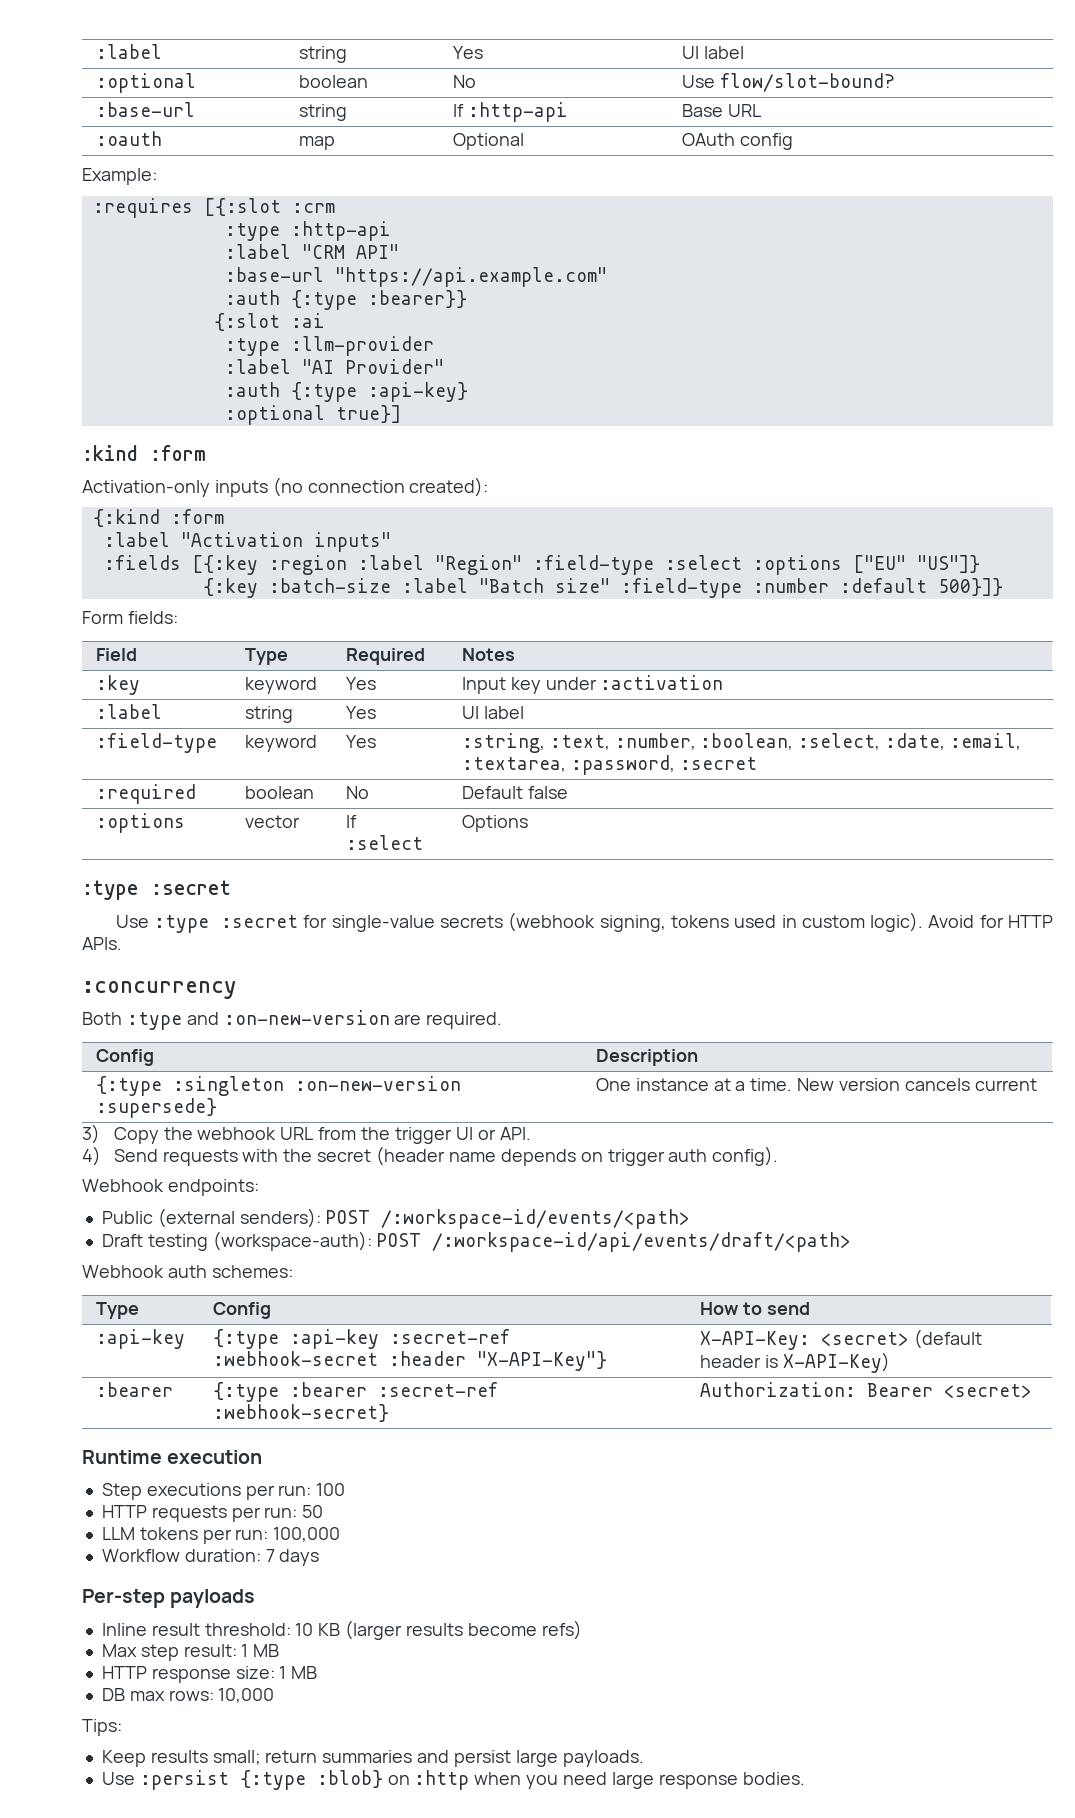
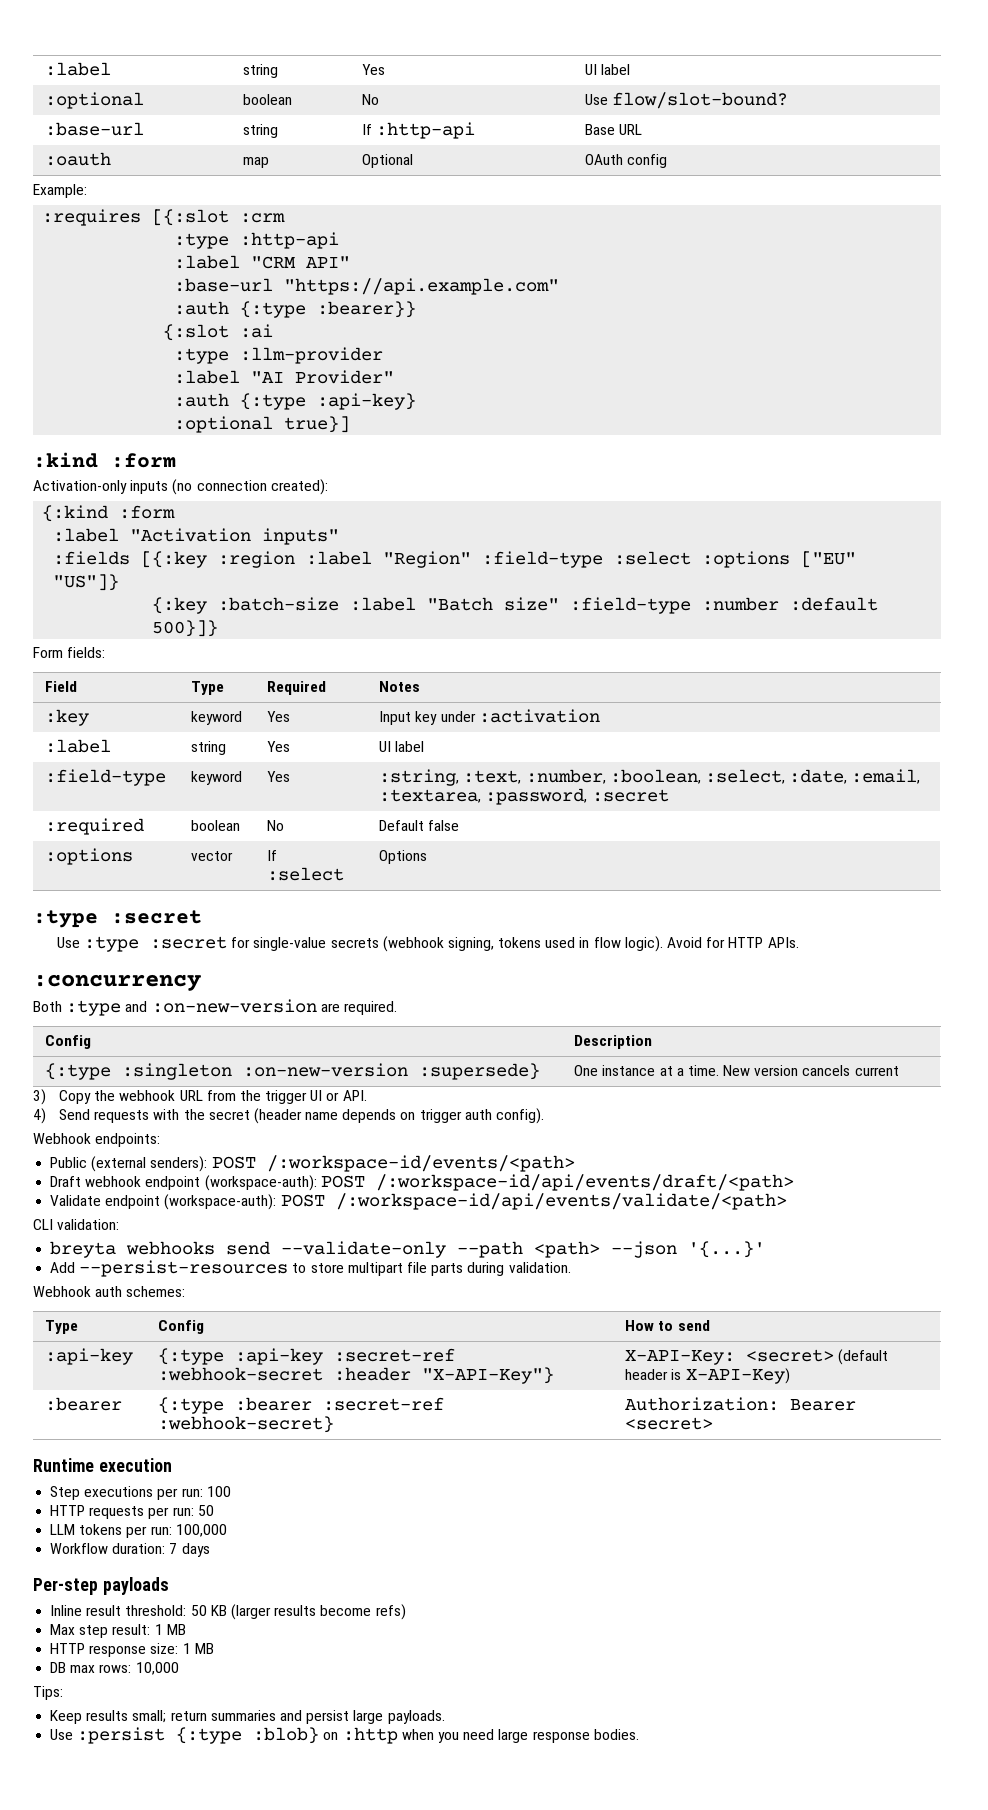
[801,915,865,928] custom -> [593,937,621,948] flow
[147,1234,208,1251] testing -> [85,1176,201,1190] webhook endpoint
(852, 1242) none -> [50,1193,787,1210] [33,1219,120,1230] [50,1241,766,1258] [50,1260,571,1277] // Validate endpoint (workspace-auth): POST /:workspace-id/api/events/validate/<path> // CLI validation: // breyta webhooks send --validate-only --path <path> --json '{...}' // Add --persist-resources to store multipart file parts during validation.
[295,1623,314,1636] 10 -> [190,1605,207,1616] 50

